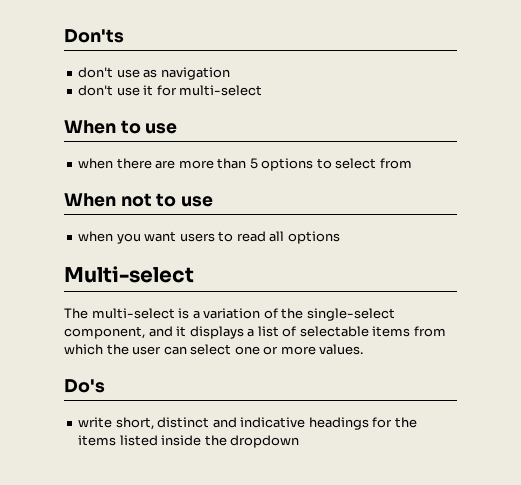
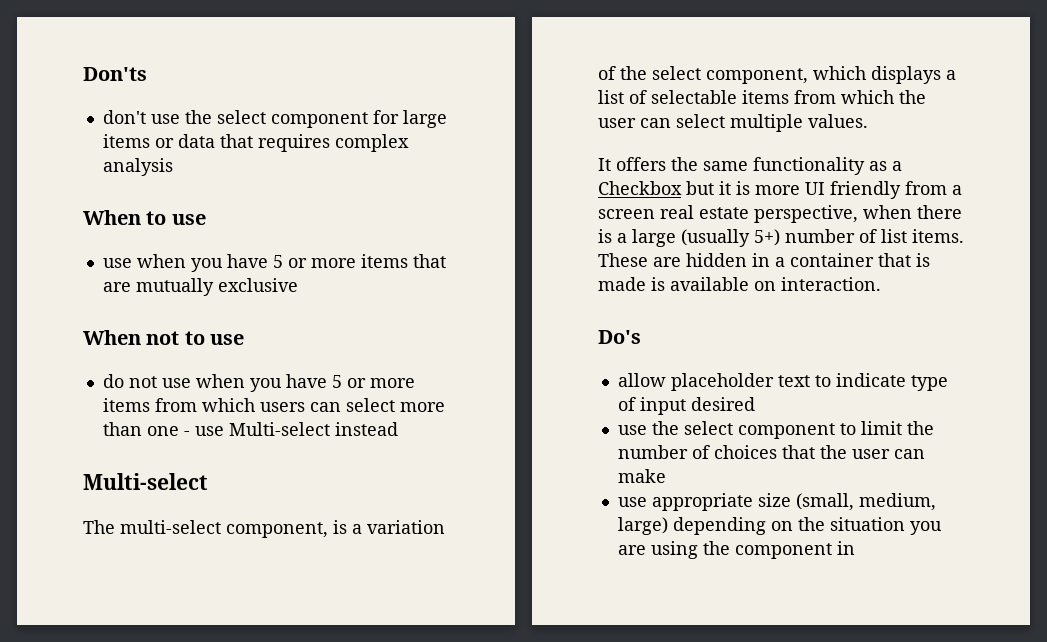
[143,67,230,80] [78,85,263,96] [64,120,178,134] [78,158,412,171] [64,193,214,207] [78,231,340,244] as navigation // don't use it for multi-select // When to use // when there are more than 5 options to select from // When not to use // when you want users to read all options -> [184,110,447,128] [102,134,409,152] [102,158,173,176] [83,210,206,225] [102,254,446,272] [102,278,298,296] [83,330,245,345] [102,374,415,392] [102,398,445,412] [102,422,398,436] the select component for large items or data that requires complex analysis // When to use // use when you have 5 or more items that are mutually exclusive // When not to use // do not use when you have 5 or more items from which users can select more than one - use Multi-select instead
(175, 313) none -> [226,522,328,538] component,
[306,308,395,321] [64,326,187,339] single-select component, and it -> [652,66,866,84] select component, which
[234,344,364,355] [64,379,105,393] [78,417,417,430] [78,435,300,448] one or more values. // Do's // write short, distinct and indicative headings for the items listed inside the dropdown -> [730,114,868,132] [598,157,902,175] [598,181,962,199] [598,205,962,223] [598,229,964,247] [598,253,930,267] [598,277,881,291] [598,330,641,344] [617,373,948,391] [617,397,755,415] [617,421,934,439] [617,445,925,459] [617,469,666,483] [617,493,936,511] [617,517,942,535] [617,541,855,559] multiple values. // It offers the same functionality as a Checkbox but it is more UI friendly from a screen real estate perspective, when there is a large (usually 5+) number of list items. These are hidden in a container that is made is available on interaction. // Do's // allow placeholder text to indicate type of input desired // use the select component to limit the number of choices that the user can make // use appropriate size (small, medium, large) depending on the situation you are using the component in

